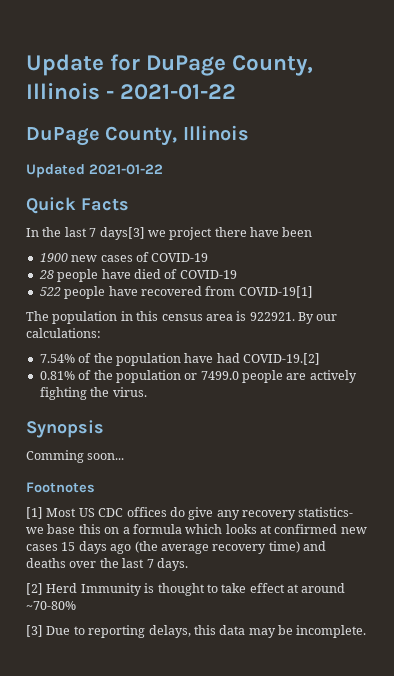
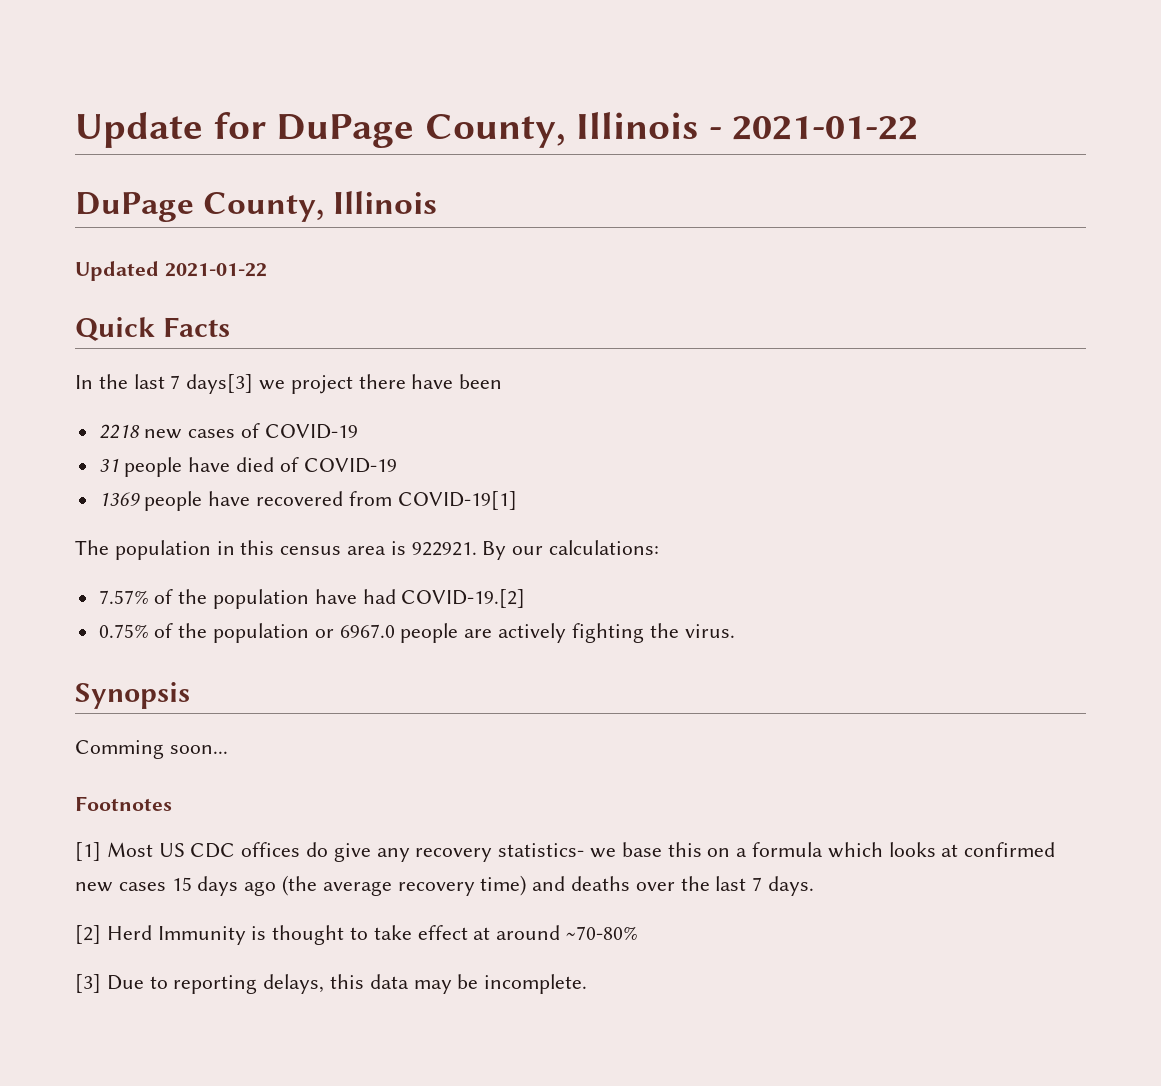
[39,253,68,262] 1900 -> [98,424,140,439] 2218
[38,270,54,279] 28 -> [98,458,119,472] 31
[39,287,61,296] 522 -> [98,492,140,506] 1369
[39,354,75,363] 7.54% -> [98,590,149,604] 7.57%
[39,371,75,380] 0.81% -> [98,624,149,638] 0.75%
[200,371,239,380] 7499.0 -> [339,624,395,638] 6967.0

